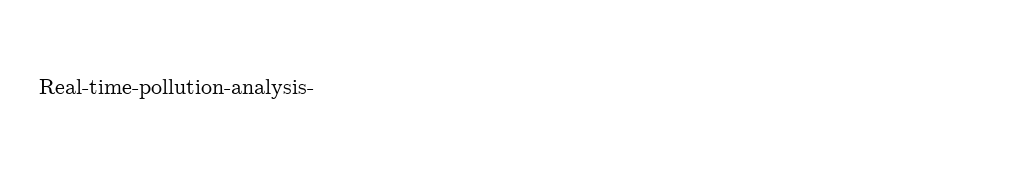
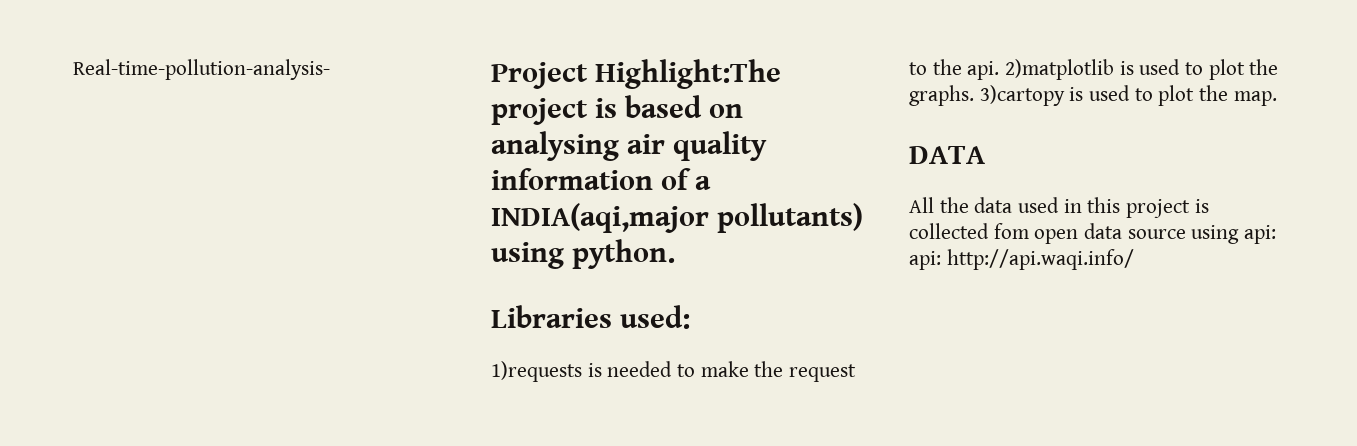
(314, 89) none -> [491,59,781,89] [491,95,743,125] [491,131,767,161] [491,168,711,190] [491,203,863,233] [491,239,675,269] [491,305,690,329] [491,361,857,382] [909,59,1279,80] [909,85,1277,106] [909,146,985,164] [909,197,1209,218] [909,223,1277,244] [909,249,1134,270] // Project Highlight:The project is based on analysing air quality information of a INDIA(aqi,major pollutants) using python. // Libraries used: // 1)requests is needed to make the request to the api. 2)matplotlib is used to plot the graphs. 3)cartopy is used to plot the map. // DATA // All the data used in this project is collected fom open data source using api: api: http://api.waqi.info/

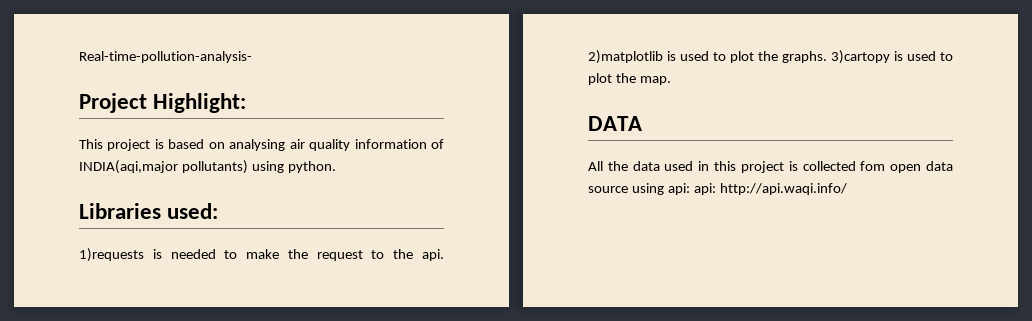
[595,59,781,89] Highlight:The -> [153,93,247,113] [79,139,103,149] Highlight: // This
[695,176,711,190] a -> (445, 144) none

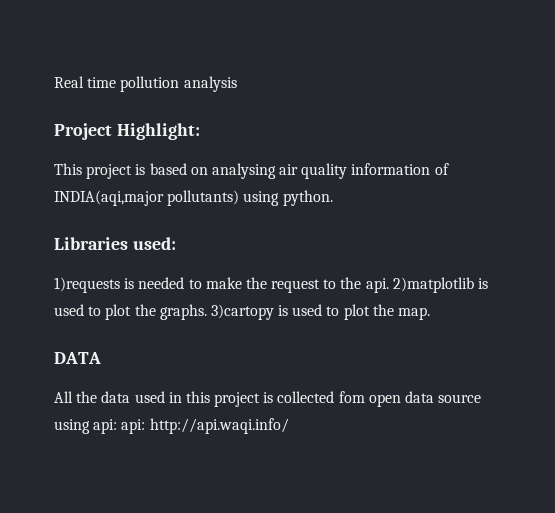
[79,51,252,63] Real-time-pollution-analysis- -> [54,76,237,92] Real time pollution analysis

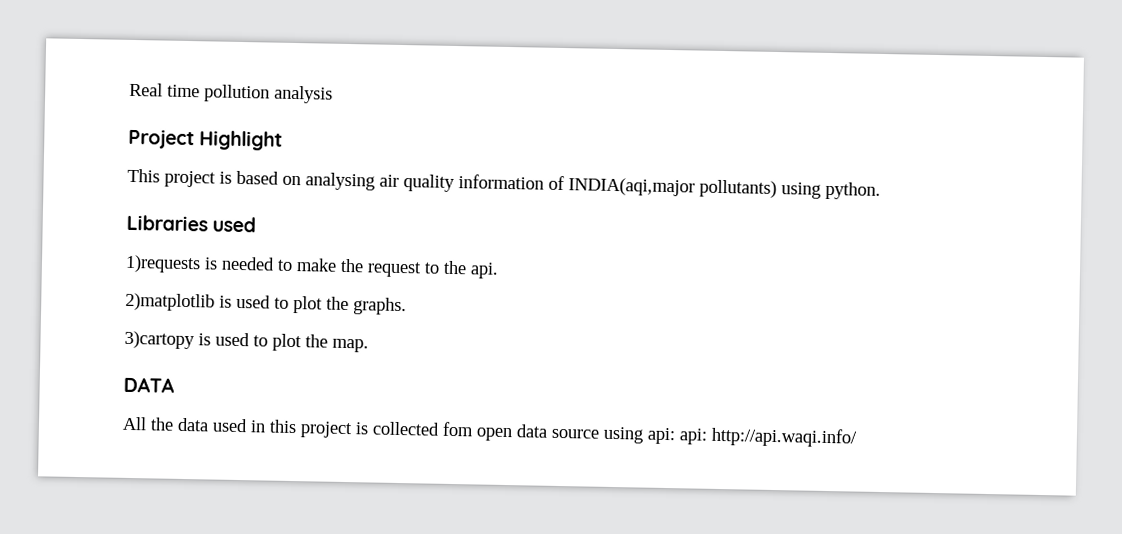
[116,123,200,140] Highlight: -> [199,130,284,151] Highlight
[132,237,176,250] used: -> [212,216,257,233] used
(389, 285) none -> (499, 270) //
(207, 312) none -> (407, 306) //

